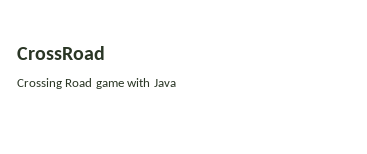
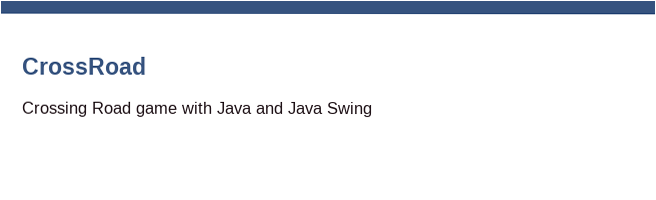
(176, 83) none -> [255,101,372,118] and Java Swing

